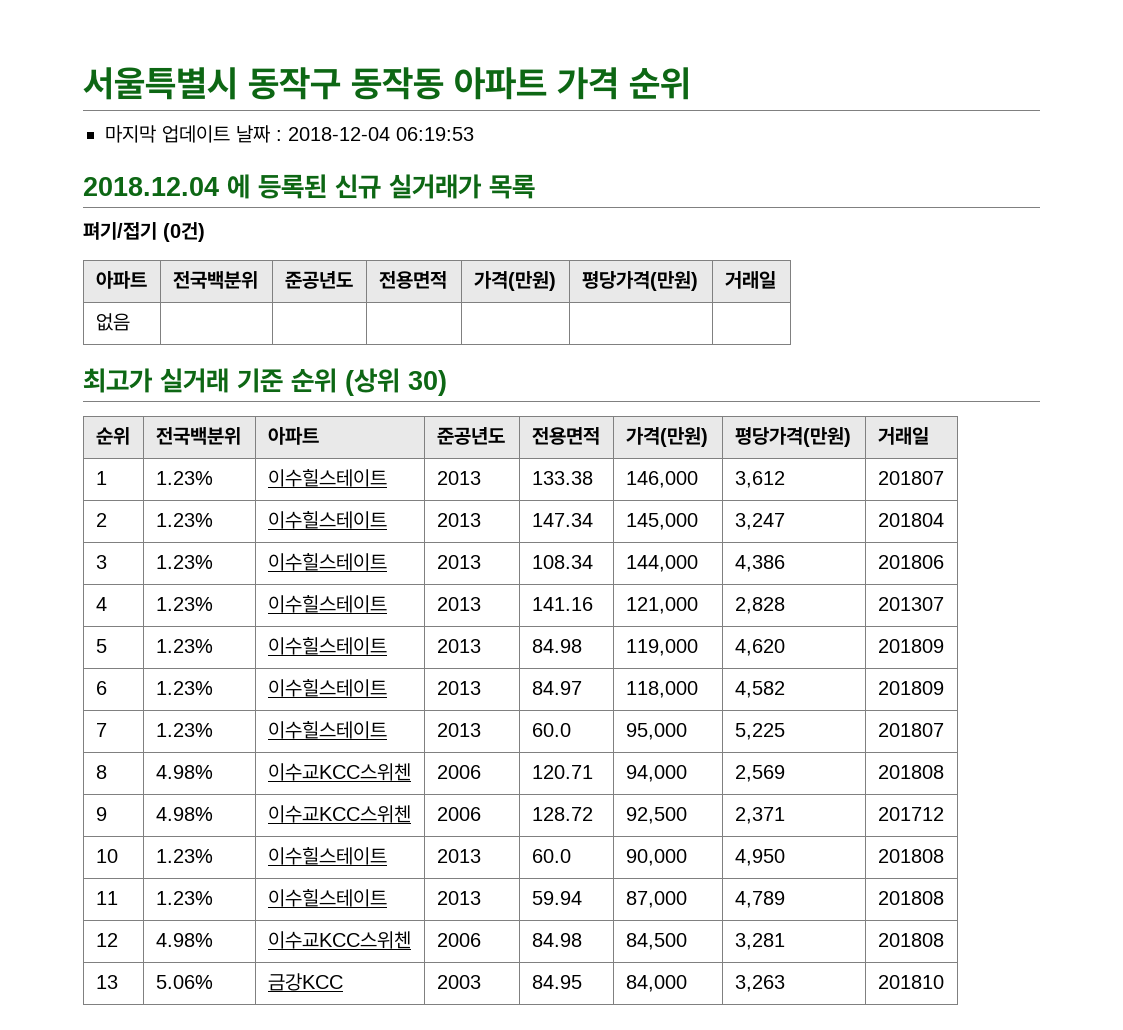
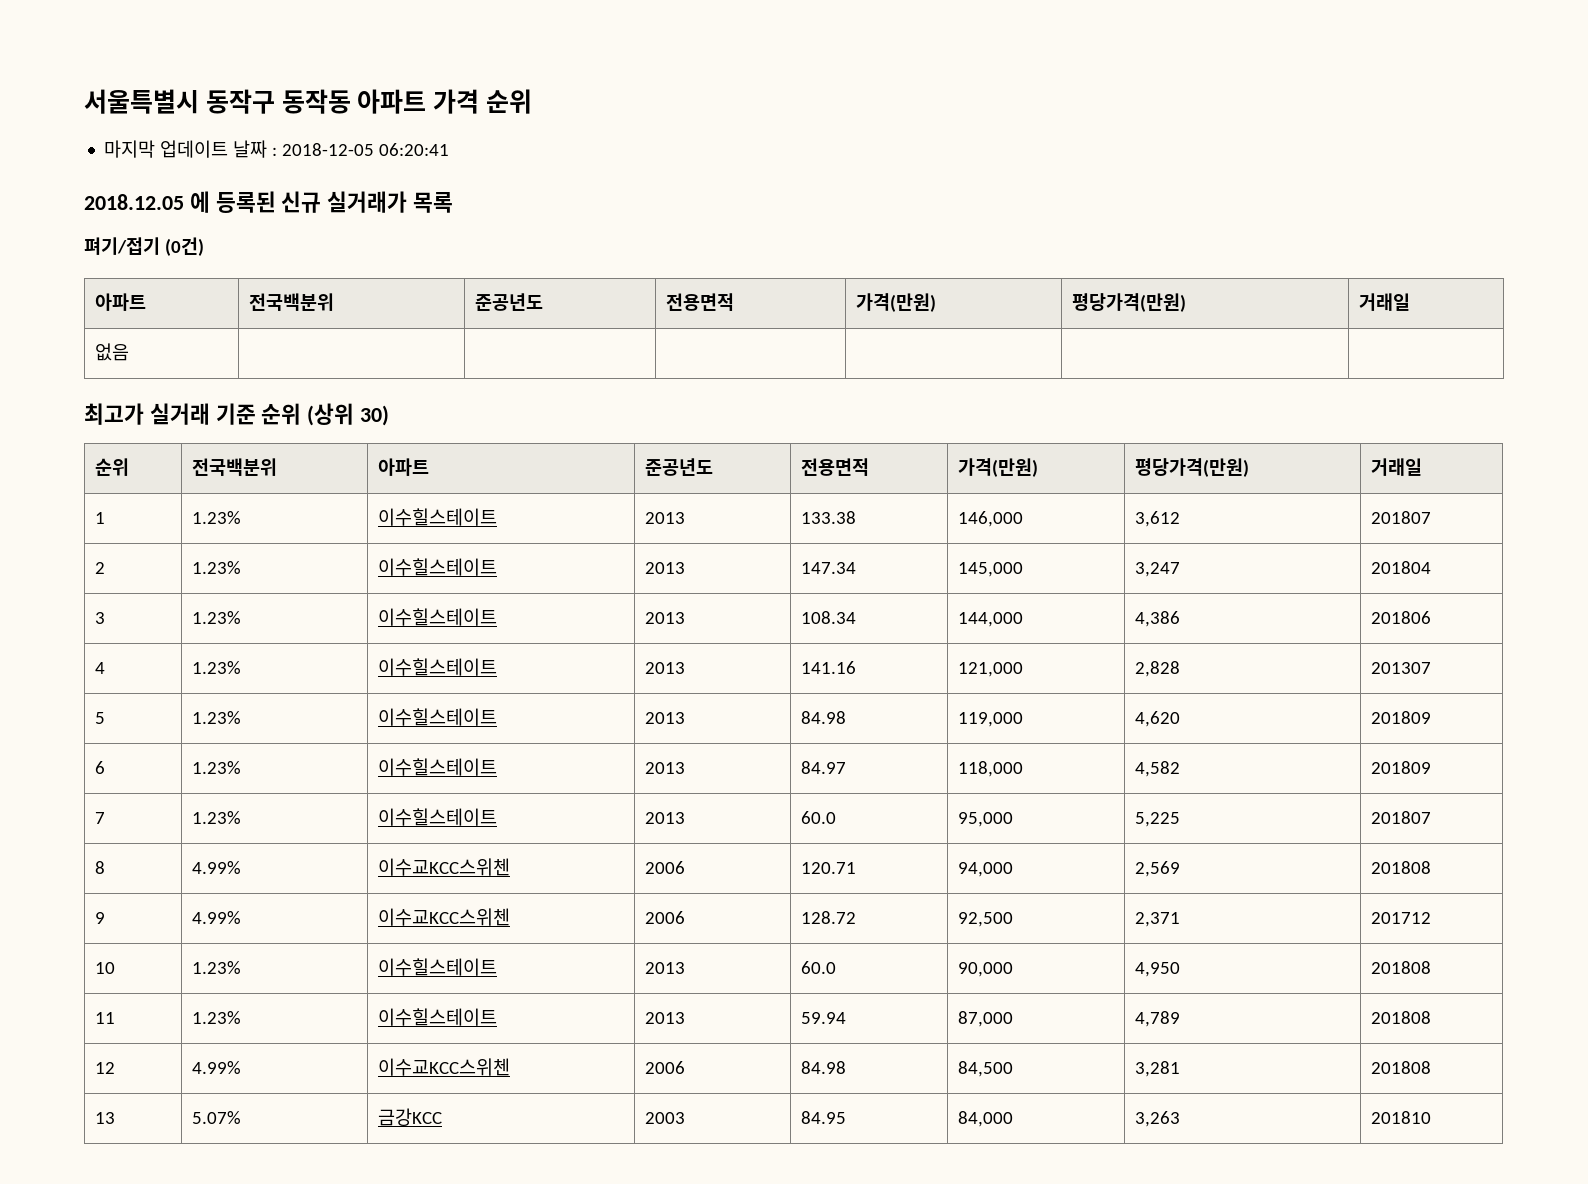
[288,127,474,141] [83,177,219,196] 2018-12-04 06:19:53 // 2018.12.04 -> [282,143,450,156] [84,194,184,210] 2018-12-05 06:20:41 // 2018.12.05
[155,765,213,779] 4.98% -> [191,861,241,874] 4.99%
[155,807,213,821] 4.98% -> [191,911,241,924] 4.99%
[155,933,213,947] 4.98% -> [191,1061,241,1074] 4.99%
[155,975,213,989] 5.06% -> [191,1111,241,1124] 5.07%

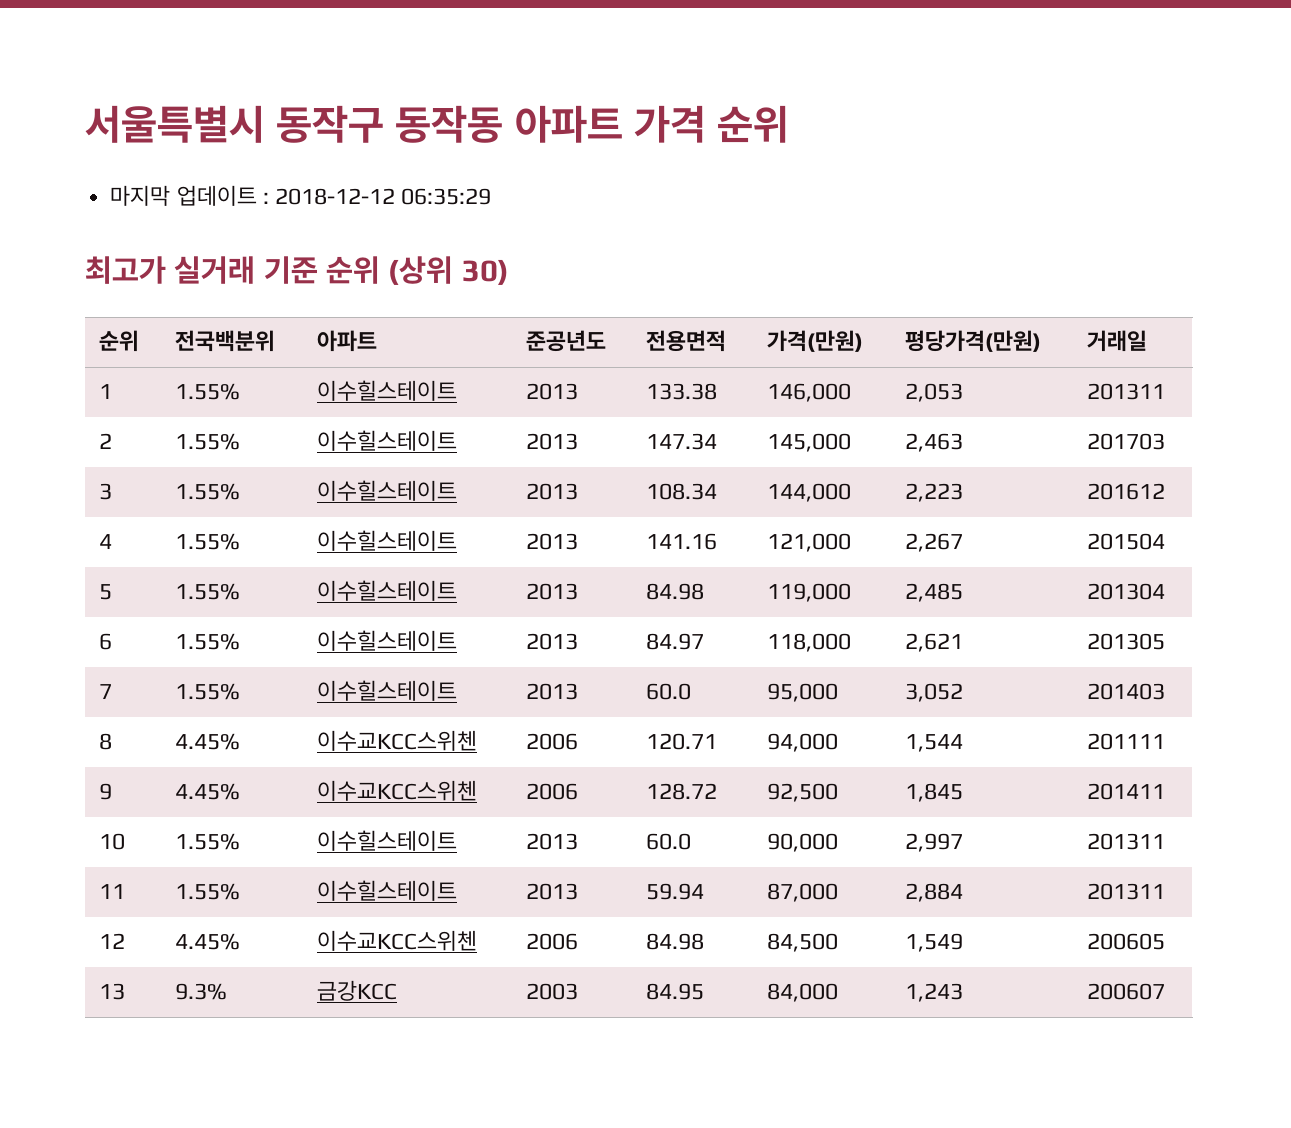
[233,140,450,158] [84,191,454,213] [84,237,204,256] [94,293,146,311] [248,293,334,311] [474,293,543,311] [665,293,734,311] [855,293,936,312] [1071,293,1186,312] [1358,293,1410,311] [94,343,129,361] 날짜 : 2018-12-05 06:20:41 // 2018.12.05 에 등록된 신규 실거래가 목록 // 펴기/접기 (0건) // 아파트 | 전국백분위 | 준공년도 | 전용면적 | 가격(만원) | 평당가격(만원) | 거래일 // 없음 | | | | | | -> [262,188,492,205] : 2018-12-12 06:35:29
[191,511,241,524] 1.23% -> [174,383,240,400] 1.55%
[1134,511,1180,527] [1370,511,1431,524] 3,612 | 201807 -> [904,383,963,402] [1086,383,1165,400] 2,053 | 201311
[191,561,241,574] 1.23% -> [174,433,240,450] 1.55%
[1134,562,1180,577] [1370,561,1431,574] 3,247 | 201804 -> [904,433,963,452] [1086,433,1165,450] 2,463 | 201703
[191,611,241,624] 1.23% -> [174,483,240,500] 1.55%
[1134,611,1180,627] [1370,611,1431,624] 4,386 | 201806 -> [904,483,963,502] [1086,483,1165,500] 2,223 | 201612
[191,661,241,674] 1.23% -> [174,533,240,550] 1.55%
[1134,661,1180,677] [1370,662,1431,674] 2,828 | 201307 -> [904,533,963,552] [1086,533,1165,550] 2,267 | 201504
[191,711,241,724] 1.23% -> [174,583,240,600] 1.55%
[1134,711,1180,727] [1370,711,1431,724] 4,620 | 201809 -> [904,583,963,602] [1086,583,1165,600] 2,485 | 201304
[191,761,241,774] 1.23% -> [174,633,240,650] 1.55%
[1134,761,1180,777] [1370,761,1431,774] 4,582 | 201809 -> [904,633,963,652] [1086,633,1165,650] 2,621 | 201305
[191,811,241,824] 1.23% -> [174,683,240,700] 1.55%
[1134,812,1180,827] [1370,811,1431,824] 5,225 | 201807 -> [904,683,963,702] [1086,683,1165,700] 3,052 | 201403
[191,861,241,874] 4.99% -> [174,733,240,750] 4.45%
[1134,861,1180,877] [1370,861,1431,874] 2,569 | 201808 -> [904,734,963,752] [1086,733,1165,750] 1,544 | 201111
[191,911,241,924] 4.99% -> [174,783,240,800] 4.45%
[1134,912,1180,927] [1370,912,1431,924] 2,371 | 201712 -> [904,783,963,802] [1086,783,1165,800] 1,845 | 201411
[191,961,241,974] 1.23% -> [174,833,240,850] 1.55%
[1134,962,1180,977] [1370,961,1431,974] 4,950 | 201808 -> [904,833,963,852] [1086,833,1165,850] 2,997 | 201311
[191,1011,241,1024] 1.23% -> [174,883,240,900] 1.55%
[1134,1011,1180,1027] [1370,1011,1431,1024] 4,789 | 201808 -> [904,883,963,902] [1086,883,1165,900] 2,884 | 201311
[191,1061,241,1074] 4.99% -> [174,933,240,950] 4.45%
[1134,1061,1180,1077] [1370,1061,1431,1074] 3,281 | 201808 -> [904,933,963,952] [1086,933,1165,950] 1,549 | 200605
[191,1111,241,1124] 5.07% -> [174,983,227,1000] 9.3%
[1134,1111,1180,1127] [1370,1111,1431,1124] 3,263 | 201810 -> [904,983,963,1002] [1086,983,1165,1000] 1,243 | 200607

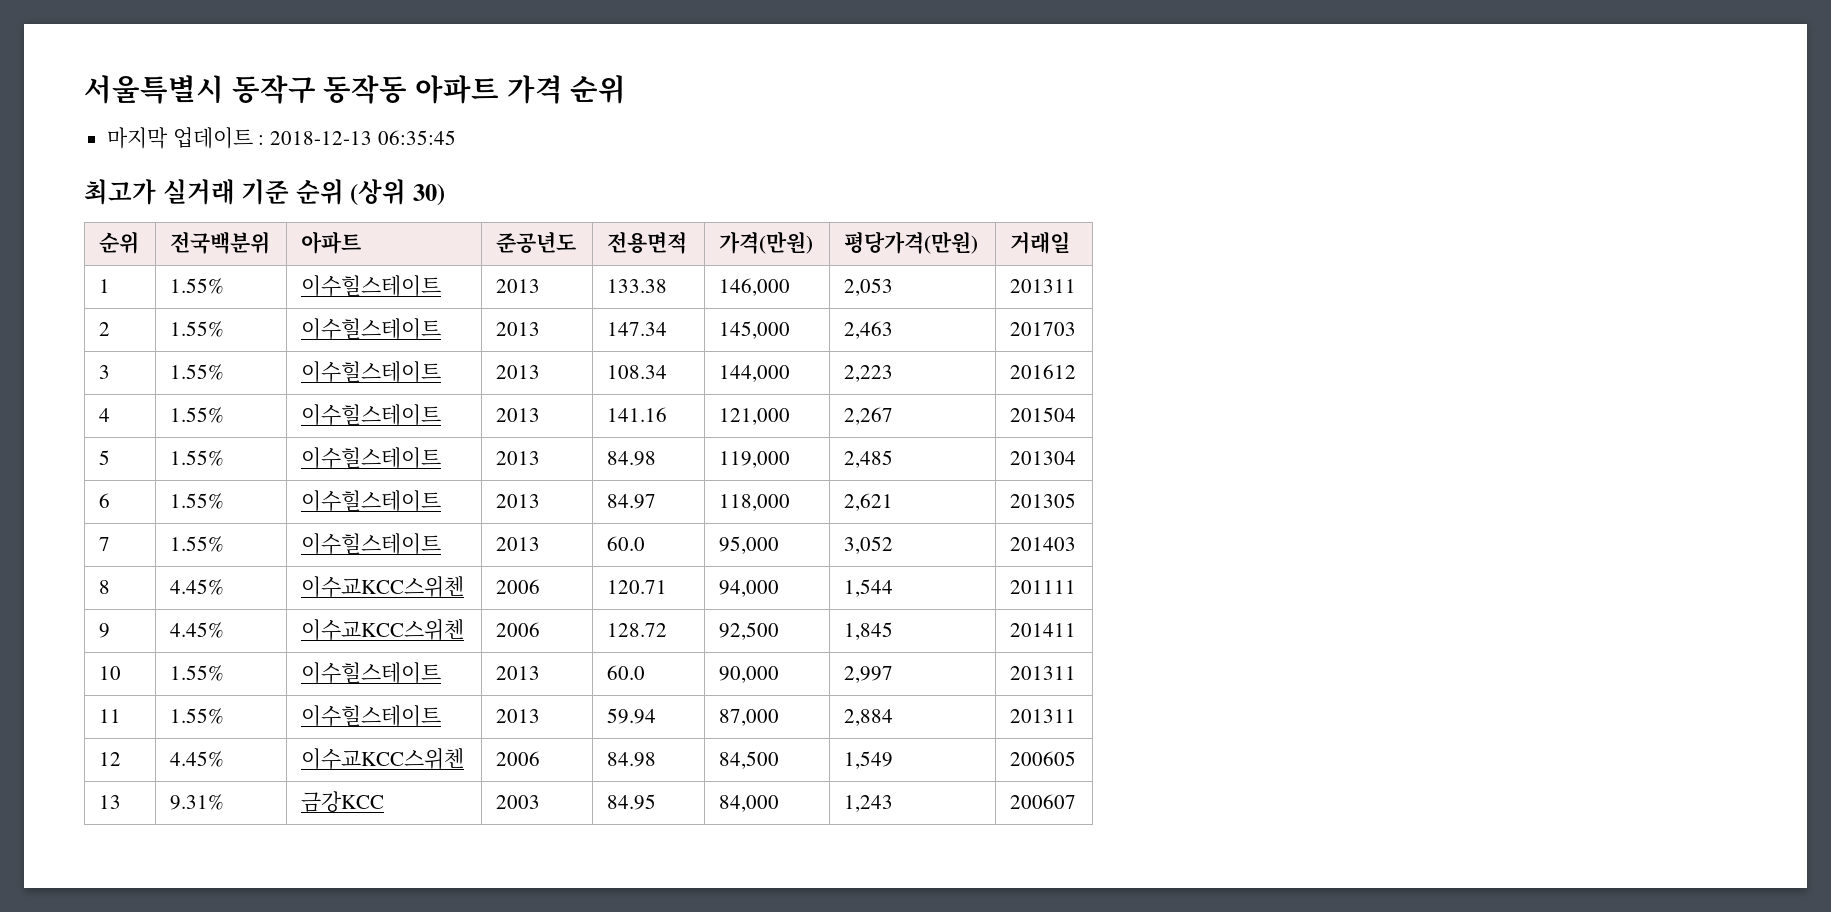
[274,188,492,205] 2018-12-12 06:35:29 -> [270,130,456,145] 2018-12-13 06:35:45
[174,983,227,1000] 9.3% -> [170,794,225,810] 9.31%

